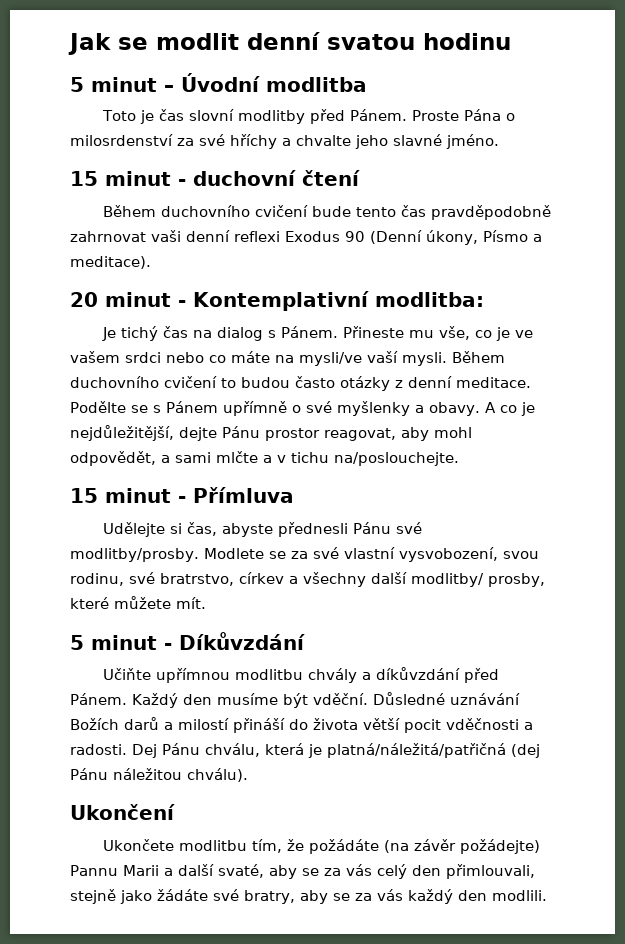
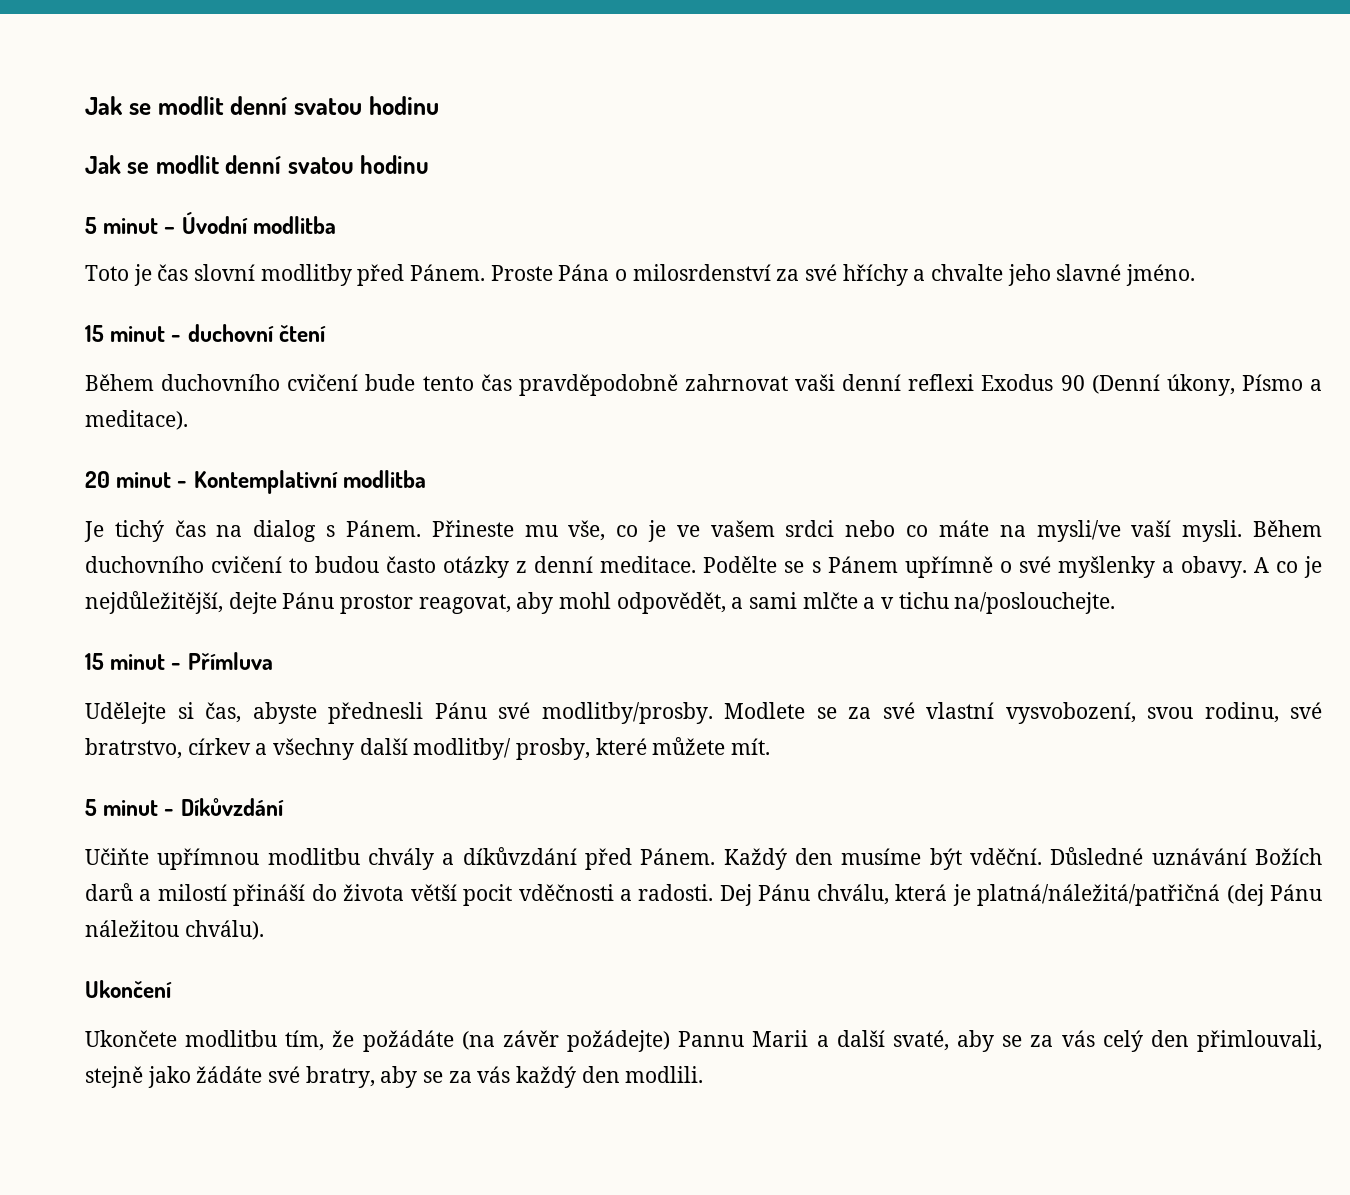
[68,32,511,55] Jak se modlit denní svatou hodinu -> [85,96,439,115] [85,155,430,174] Jak se modlit denní svatou hodinu // Jak se modlit denní svatou hodinu
[375,292,484,307] modlitba: -> [342,470,426,488] modlitba

